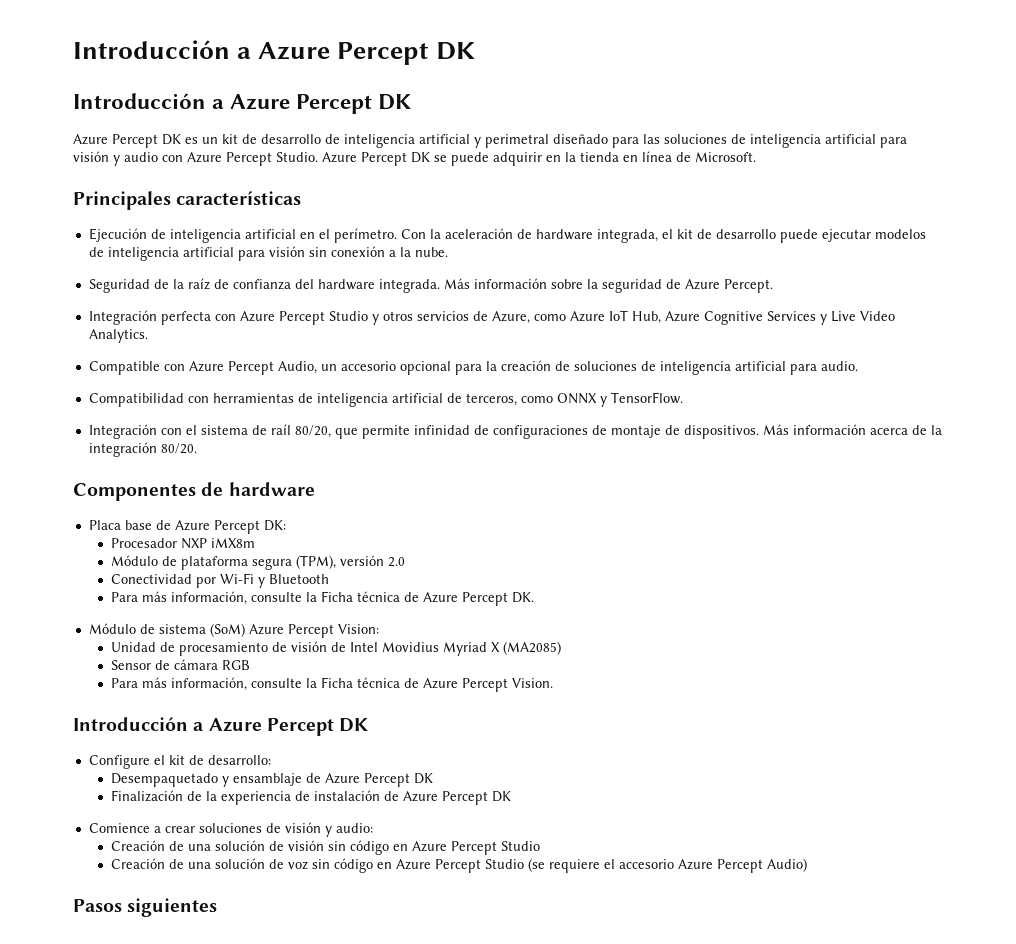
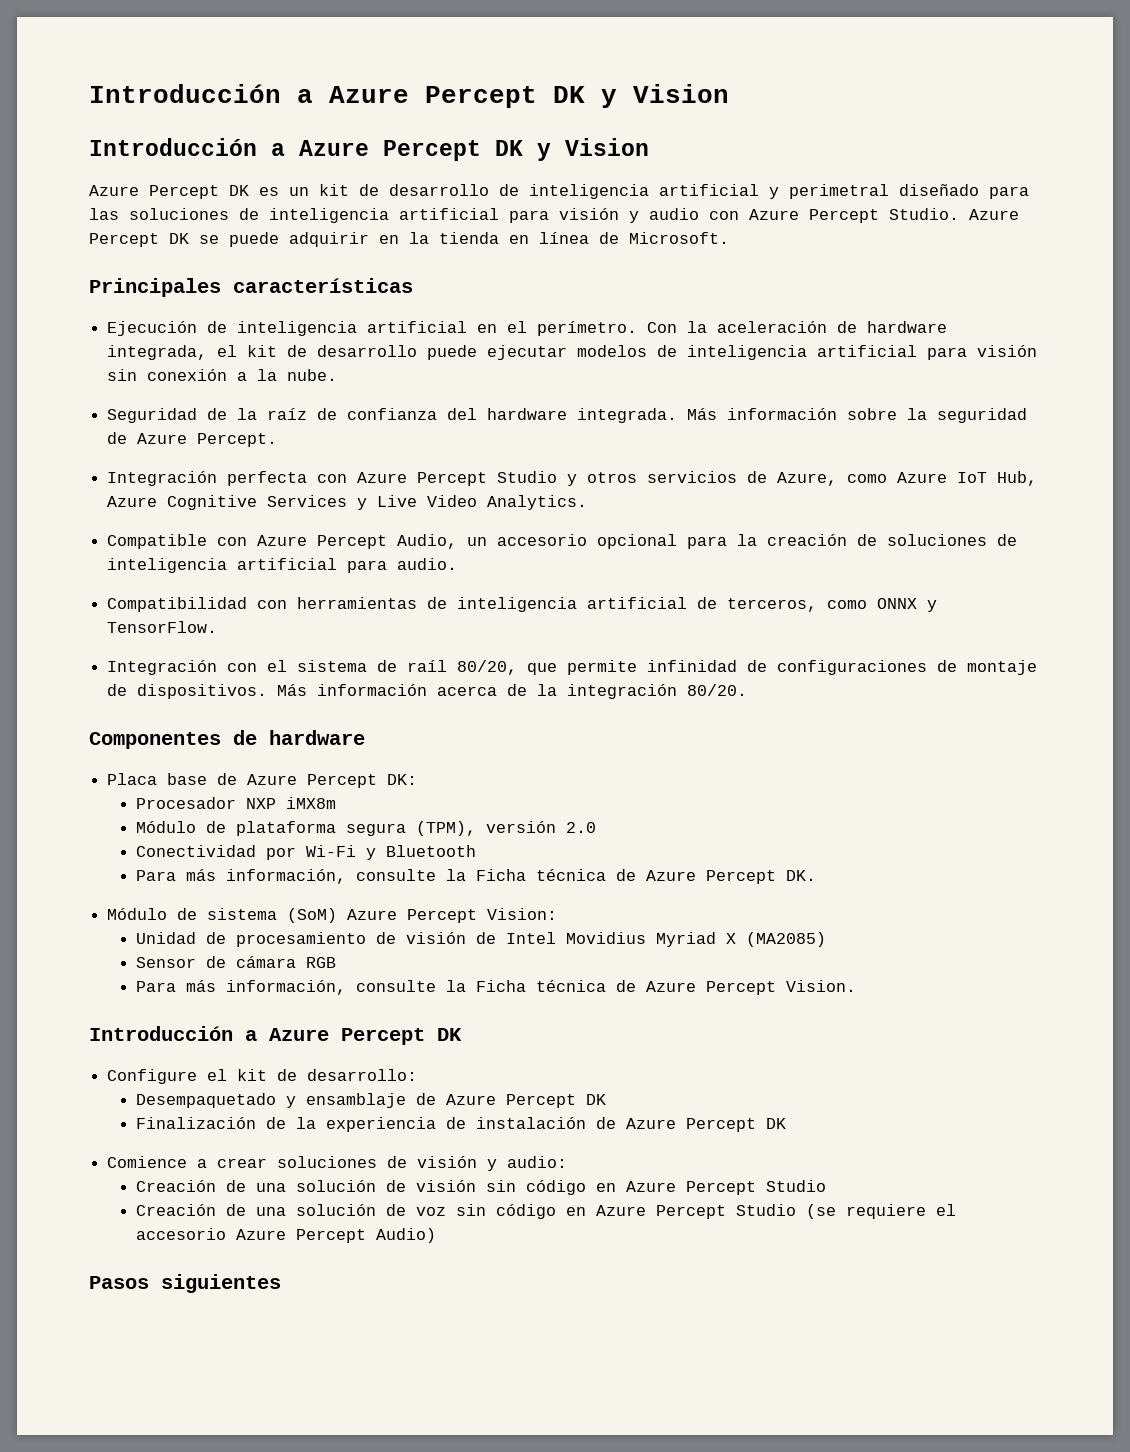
[73,40,475,65] [73,93,412,114] Introducción a Azure Percept DK // Introducción a Azure Percept DK -> [89,84,729,108] [89,138,649,161] Introducción a Azure Percept DK y Vision // Introducción a Azure Percept DK y Vision

